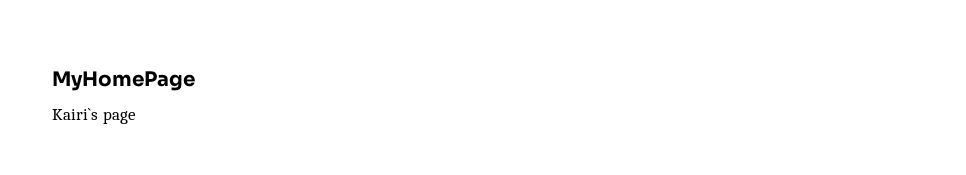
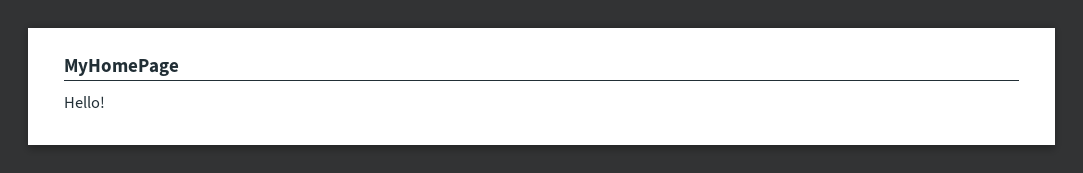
[52,108,136,124] Kairi`s page -> [64,96,105,108] Hello!

